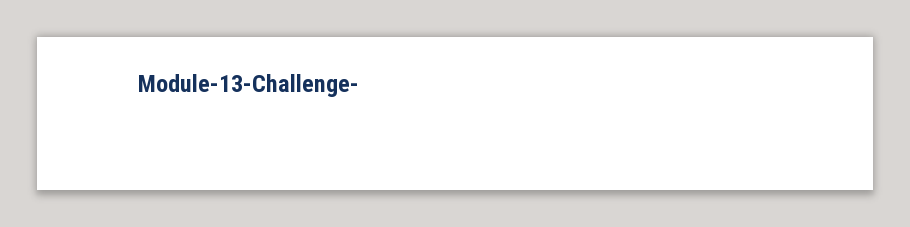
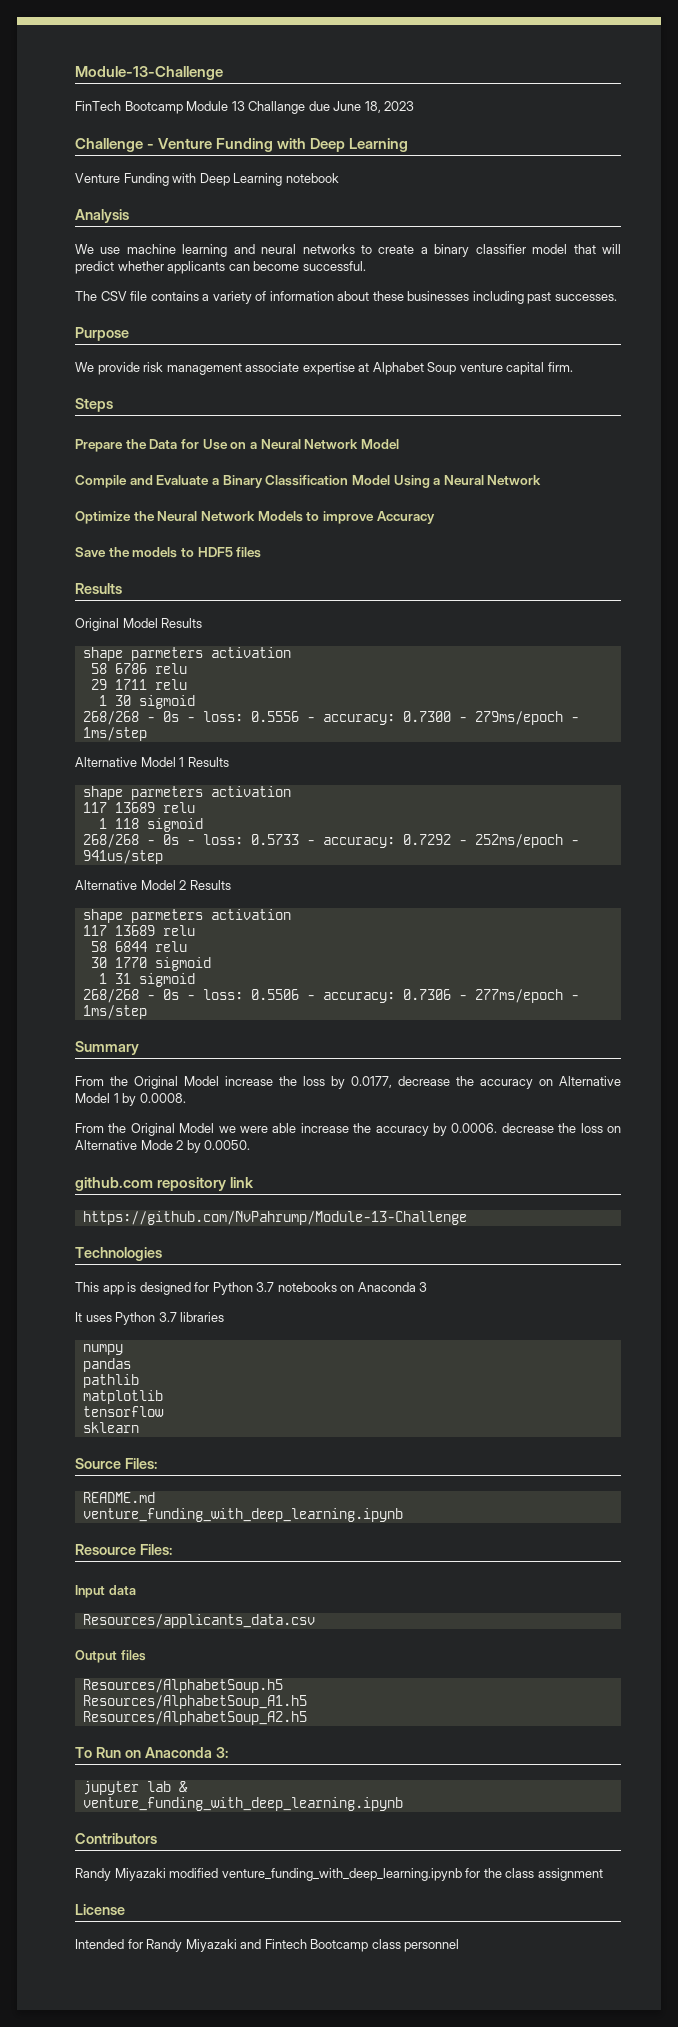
[138,74,359,97] Module-13-Challenge- -> [75,66,223,80] [75,101,415,114] [75,138,409,152] [75,173,339,186] [75,209,129,223] [75,244,622,257] [75,261,366,274] [75,291,617,304] [75,327,129,341] [75,362,573,375] [75,398,113,412] [75,439,399,452] [75,475,542,488] [75,511,435,524] [75,547,262,558] [75,583,122,594] [75,618,203,631] [82,647,291,661] [90,663,187,674] [90,679,187,690] [98,695,195,709] [82,711,579,725] [82,727,147,741] [75,757,229,767] [82,786,291,800] [82,802,195,813] [98,818,203,832] [82,834,579,848] [82,850,163,864] [75,880,231,890] [82,909,291,923] [82,925,195,936] [90,941,187,952] [90,957,211,971] [98,973,195,987] [82,989,579,1003] [82,1005,147,1019] [75,1041,139,1055] [75,1076,621,1089] [75,1093,186,1106] [75,1123,621,1136] [75,1140,251,1153] [75,1177,255,1191] [82,1211,467,1225] [75,1247,162,1261] [75,1282,428,1295] [75,1312,225,1325] [82,1344,123,1355] [82,1358,131,1372] [82,1374,139,1388] [82,1390,163,1404] [82,1406,164,1417] [82,1422,139,1433] [75,1458,157,1469] [82,1492,155,1503] [82,1508,403,1522] [75,1544,172,1555] [75,1585,136,1598] [82,1614,315,1628] [75,1650,146,1663] [82,1679,283,1693] [82,1695,307,1709] [82,1711,307,1725] [75,1747,228,1758] [82,1781,188,1795] [82,1797,403,1811] [75,1833,157,1844] [75,1868,603,1881] [75,1904,125,1915] [75,1939,460,1952] Module-13-Challenge // FinTech Bootcamp Module 13 Challange due June 18, 2023 // Challenge - Venture Funding with Deep Learning // Venture Funding with Deep Learning notebook // Analysis // We use machine learning and neural networks to create a binary classifier model that will predict whether applicants can become successful. // The CSV file contains a variety of information about these businesses including past successes. // Purpose // We provide risk management associate expertise at Alphabet Soup venture capital firm. // Steps // Prepare the Data for Use on a Neural Network Model // Compile and Evaluate a Binary Classification Model Using a Neural Network // Optimize the Neural Network Models to improve Accuracy // Save the models to HDF5 files // Results // Original Model Results // shape parmeters activation // 58 6786 relu // 29 1711 relu // 1 30 sigmoid // 268/268 - 0s - loss: 0.5556 - accuracy: 0.7300 - 279ms/epoch - 1ms/step // Alternative Model 1 Results // shape parmeters activation // 117 13689 relu // 1 118 sigmoid // 268/268 - 0s - loss: 0.5733 - accuracy: 0.7292 - 252ms/epoch - 941us/step // Alternative Model 2 Results // shape parmeters activation // 117 13689 relu // 58 6844 relu // 30 1770 sigmoid // 1 31 sigmoid // 268/268 - 0s - loss: 0.5506 - accuracy: 0.7306 - 277ms/epoch - 1ms/step // Summary // From the Original Model increase the loss by 0.0177, decrease the accuracy on Alternative Model 1 by 0.0008. // From the Original Model we were able increase the accuracy by 0.0006. decrease the loss on Alternative Mode 2 by 0.0050. // github.com repository link // https://github.com/NvPahrump/Module-13-Challenge // Technologies // This app is designed for Python 3.7 notebooks on Anaconda 3 // It uses Python 3.7 libraries // numpy // pandas // pathlib // matplotlib // tensorflow // sklearn // Source Files: // README.md // venture_funding_with_deep_learning.ipynb // Resource Files: // Input data // Resources/applicants_data.csv // Output files // Resources/AlphabetSoup.h5 // Resources/AlphabetSoup_A1.h5 // Resources/AlphabetSoup_A2.h5 // To Run on Anaconda 3: // jupyter lab & // venture_funding_with_deep_learning.ipynb // Contributors // Randy Miyazaki modified venture_funding_with_deep_learning.ipynb for the class assignment // License // Intended for Randy Miyazaki and Fintech Bootcamp class personnel

